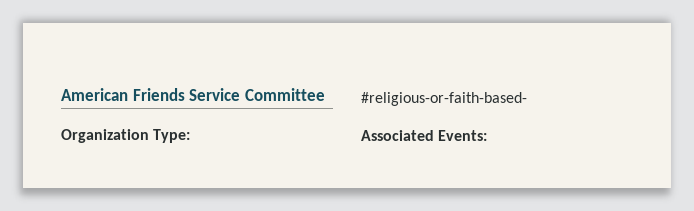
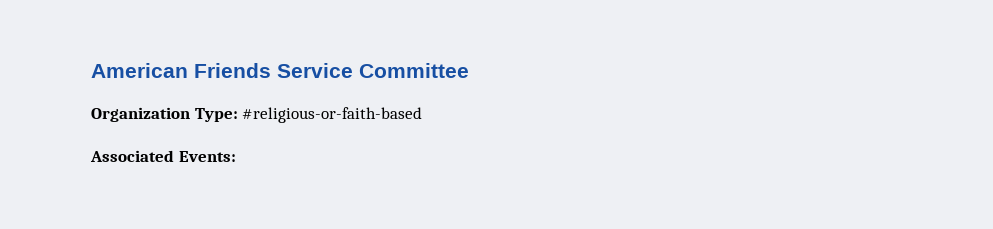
[361,92,527,106] #religious-or-faith-based- -> [242,107,423,123] #religious-or-faith-based

